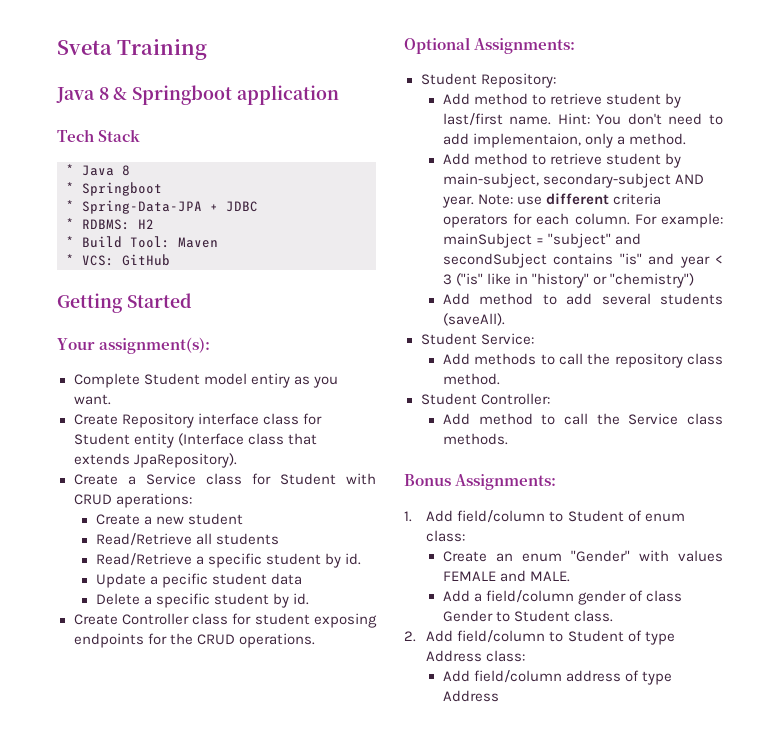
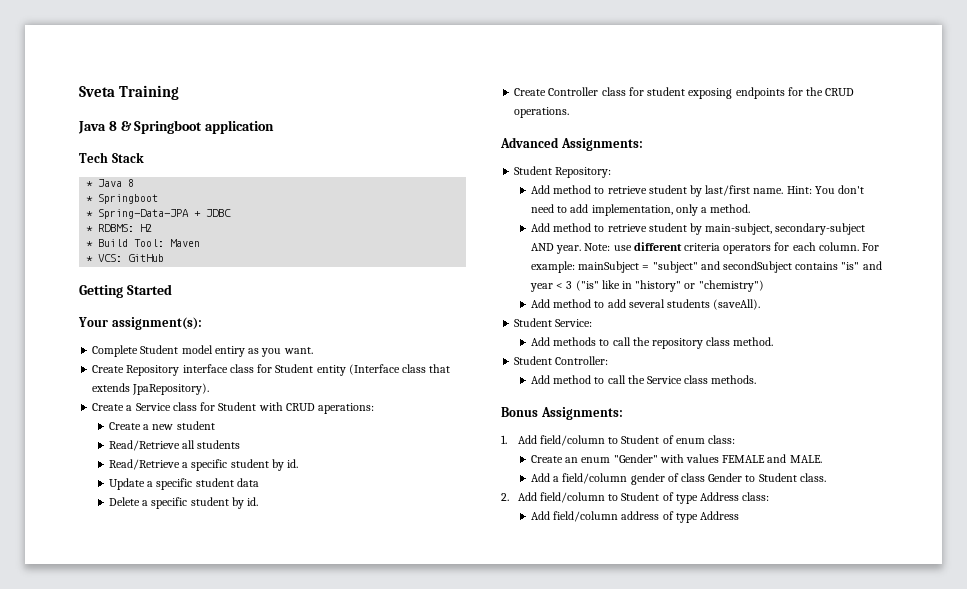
[161,573,208,588] pecific -> [156,478,193,490] specific
[404,37,470,54] Optional -> [500,137,559,148] Advanced
[472,133,581,148] implementaion, -> [591,204,673,216] implementation,

